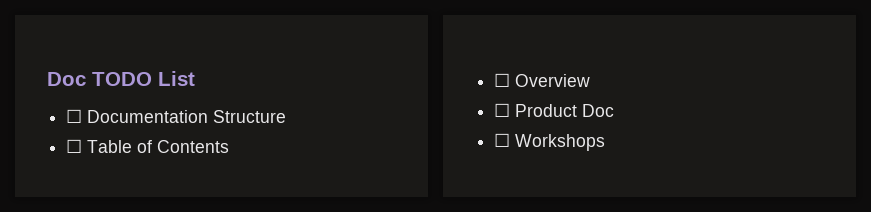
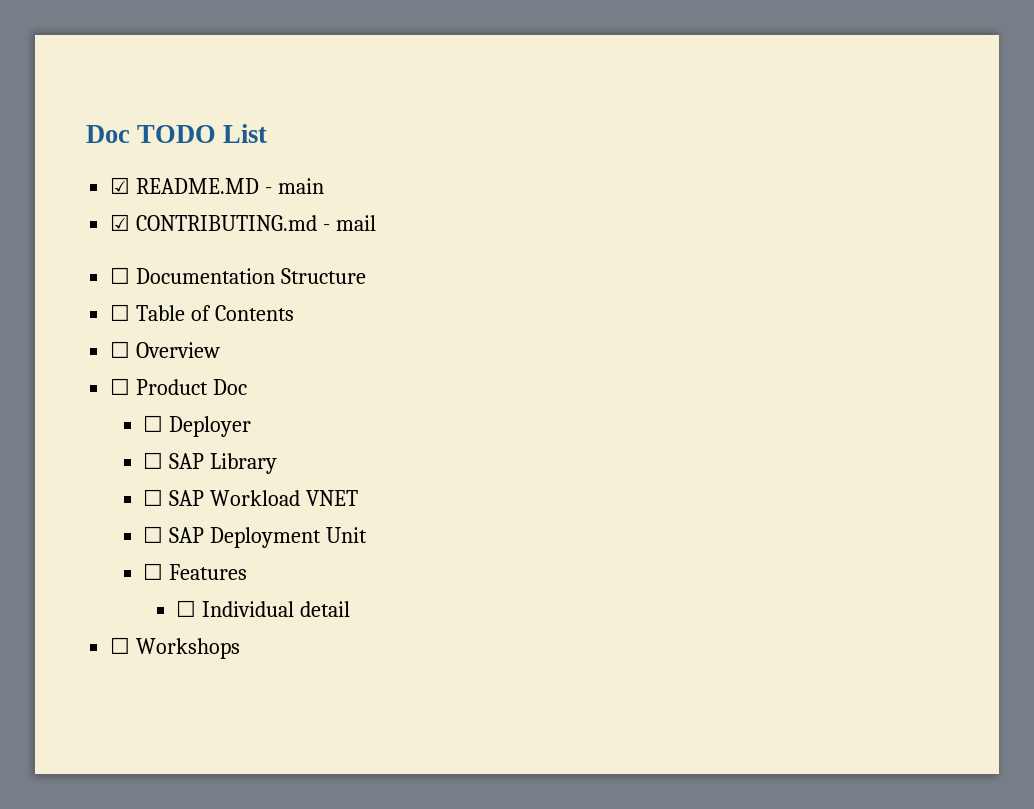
(195, 78) none -> [110,177,325,194] [110,214,377,231] // ☑ README.MD - main // ☑ CONTRIBUTING.md - mail
(615, 110) none -> [143,415,252,437] [143,452,278,474] [143,489,359,506] [143,526,368,548] [143,563,248,580] [176,600,351,617] // ☐ Deployer // ☐ SAP Library // ☐ SAP Workload VNET // ☐ SAP Deployment Unit // ☐ Features // ☐ Individual detail

